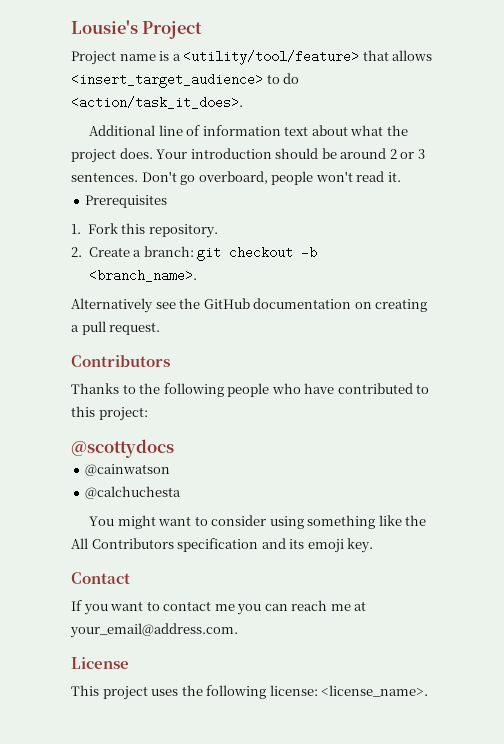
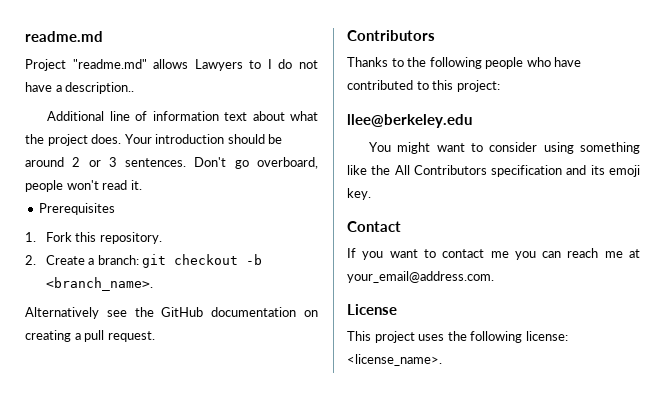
[71,20,203,39] [71,50,433,65] [71,73,300,88] [71,96,243,109] Lousie's Project // Project name is a <utility/tool/feature> that allows <insert_target_audience> to do <action/task_it_does>. -> [25,31,103,42] [25,59,318,71] [25,82,135,94] readme.md // Project "readme.md" allows Lawyers to I do not have a description..
[71,439,174,458] [85,464,171,476] [85,486,182,499] @scottydocs // @cainwatson // @calchuchesta -> [347,114,472,128] llee@berkeley.edu

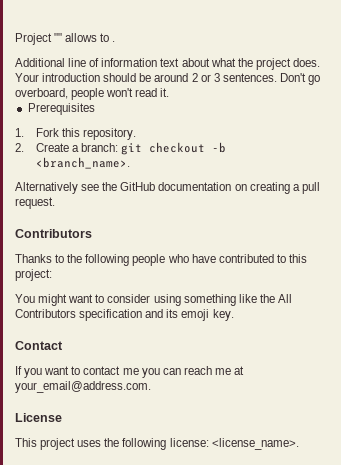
[25,31,103,42] [25,59,318,71] [25,82,135,94] readme.md // Project "readme.md" allows Lawyers to I do not have a description.. -> [15,33,116,45] Project "" allows to .
[347,114,472,128] // llee@berkeley.edu -> (52, 275) none

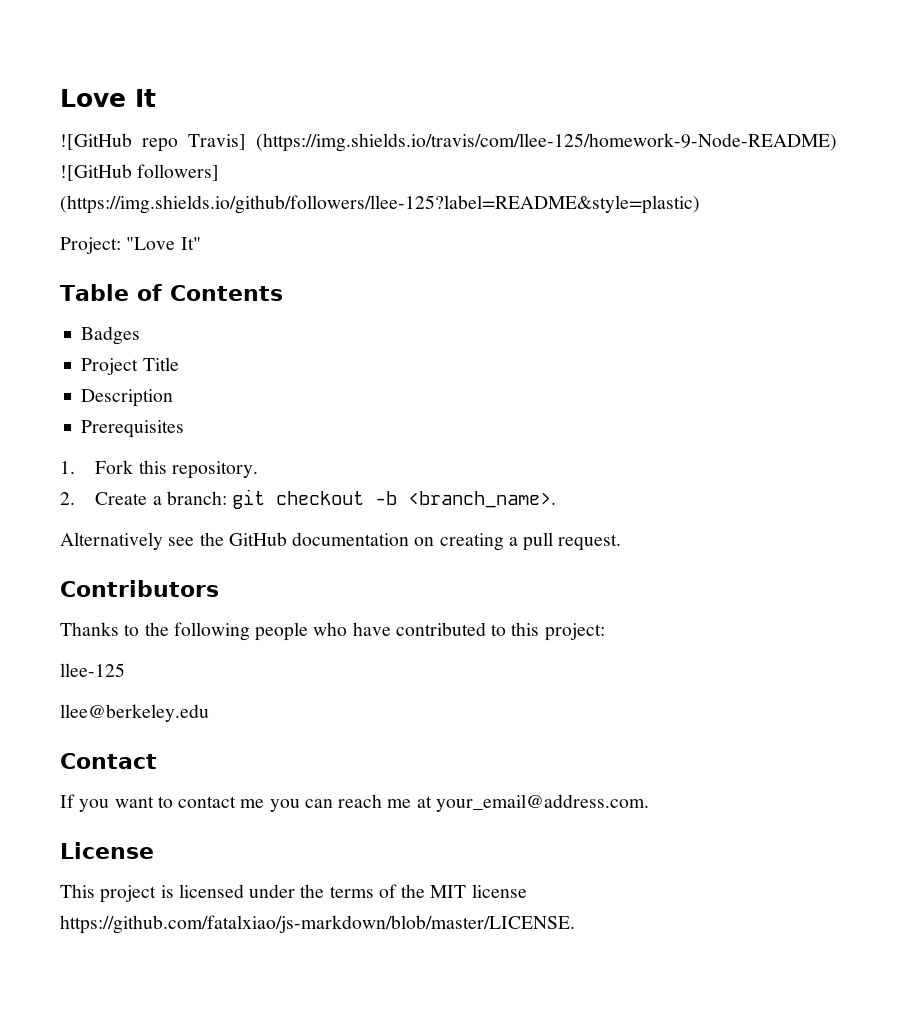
[15,33,116,45] [15,58,320,70] [15,73,321,85] [15,88,170,100] Project "" allows to . // Additional line of information text about what the project does. Your introduction should be around 2 or 3 sentences. Don't go overboard, people won't read it. -> [60,89,156,107] [60,133,837,152] [60,164,220,181] [60,195,700,214] [60,237,201,254] [60,284,283,301] [81,326,141,345] [81,357,179,375] [81,389,174,407] Love It // ![GitHub repo Travis] (https://img.shields.io/travis/com/llee-125/homework-9-Node-README) ![GitHub followers] (https://img.shields.io/github/followers/llee-125?label=README&style=plastic) // Project: "Love It" // Table of Contents // Badges // Project Title // Description
[15,294,292,306] [15,309,234,321] You might want to consider using something like the All Contributors specification and its emoji key. -> [60,663,125,677] [60,704,209,722] llee-125 // llee@berkeley.edu
[77,438,299,450] uses the following license: <license_name>. -> [160,884,527,898] [60,915,575,934] is licensed under the terms of the MIT license https://github.com/fatalxiao/js-markdown/blob/master/LICENSE.

